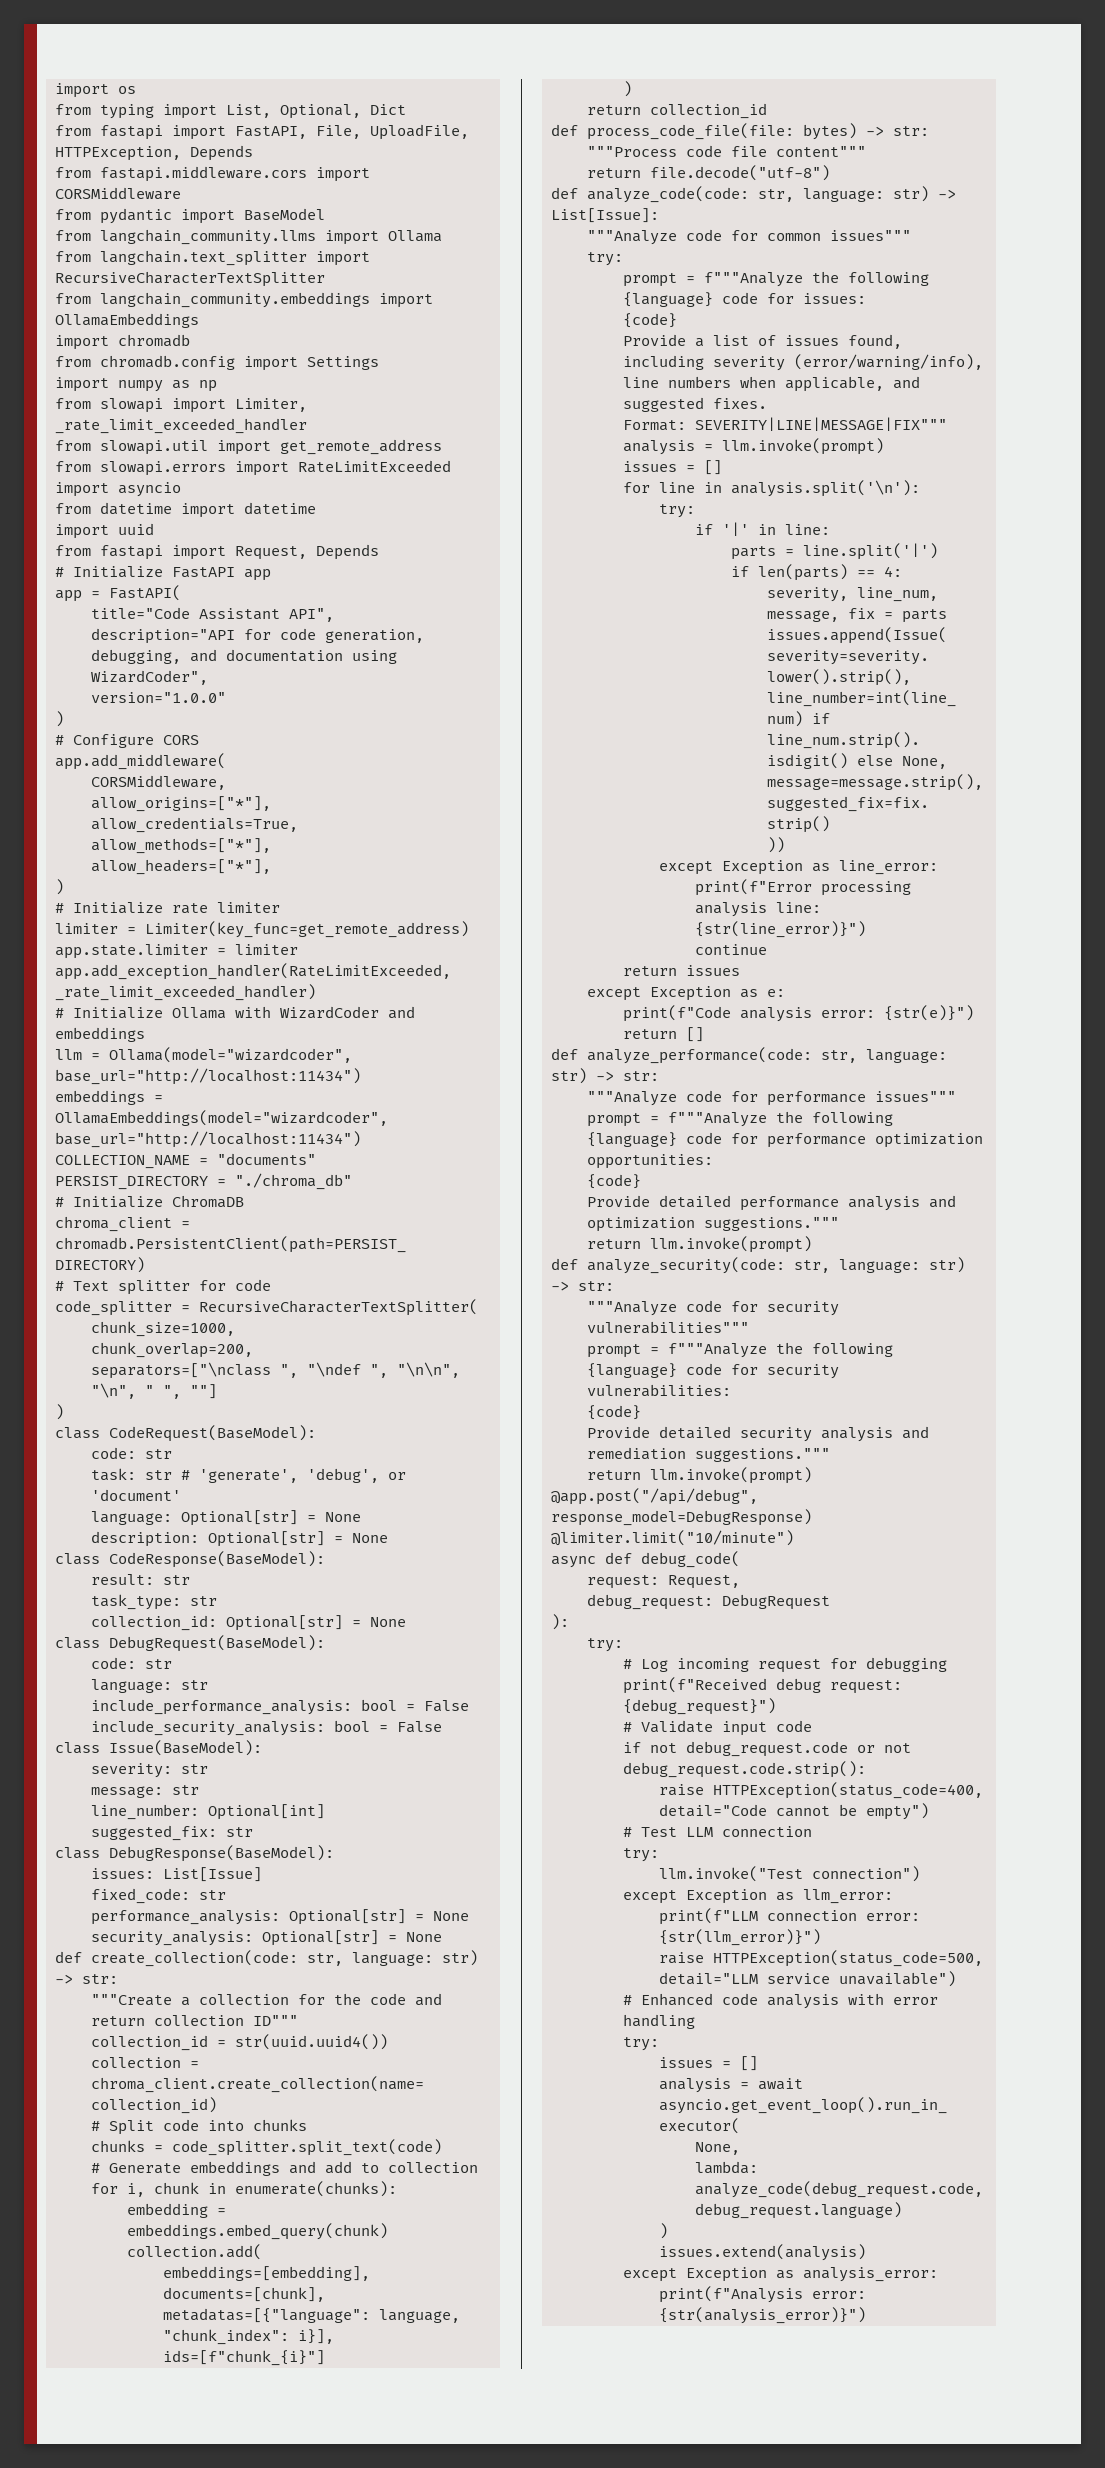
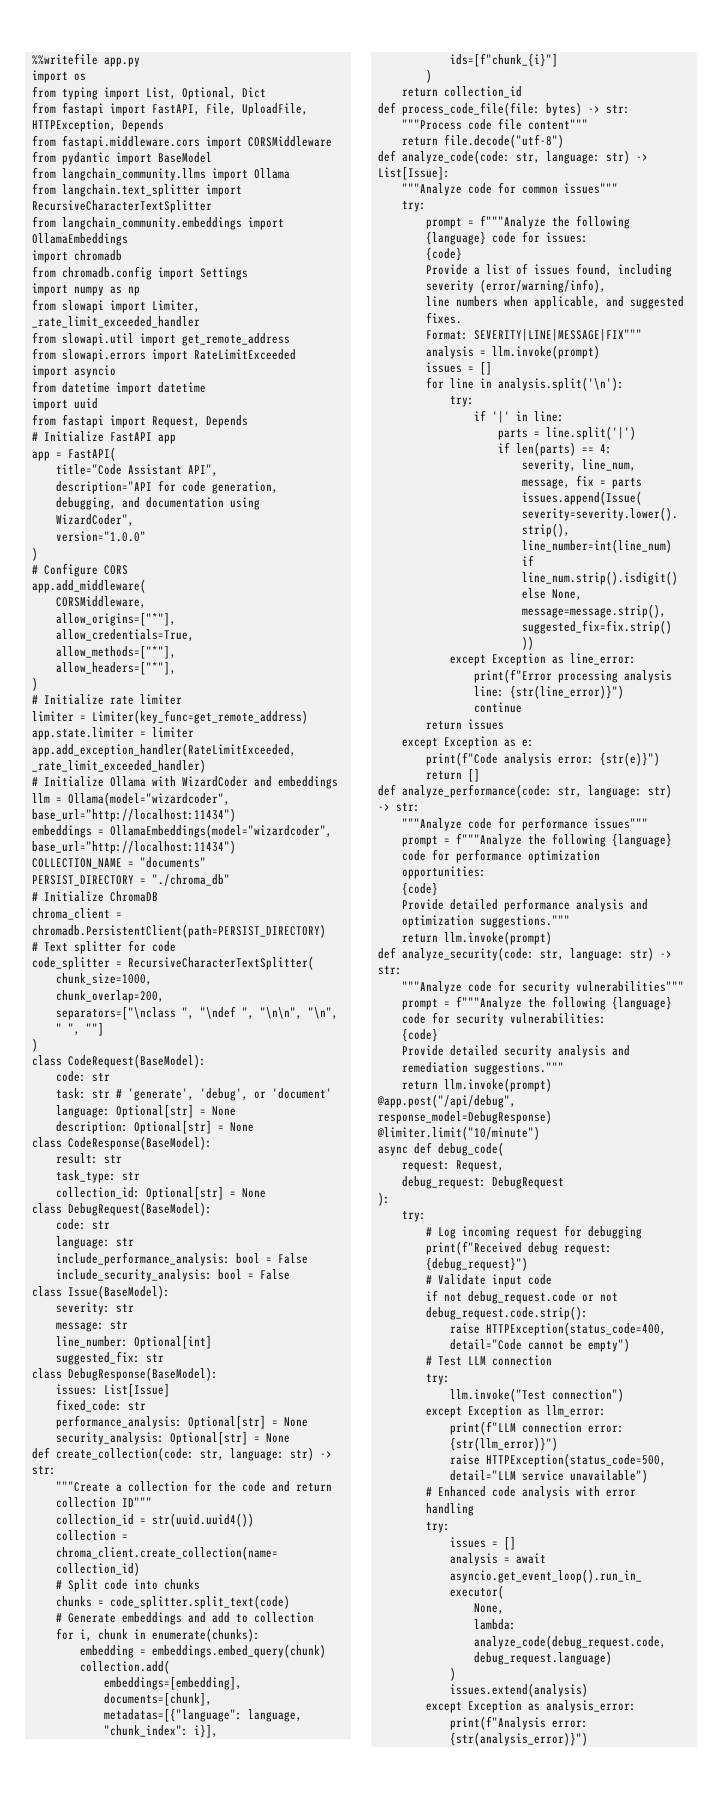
(55, 90) none -> [32,53,141,67] %%writefile app.py //

